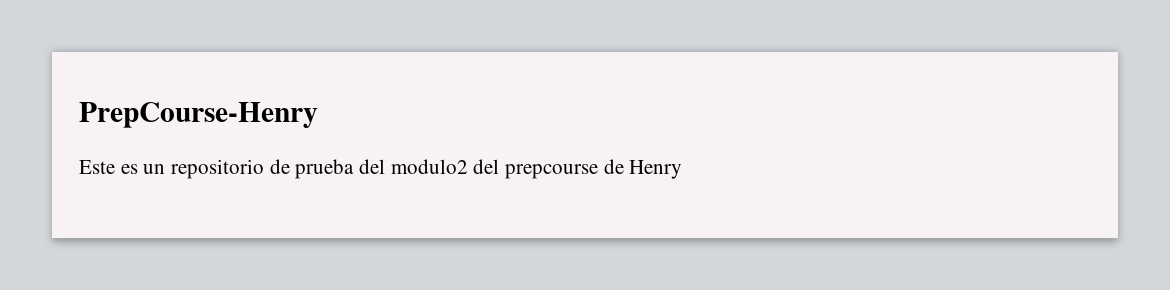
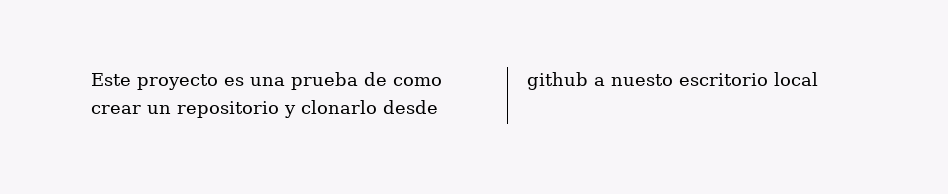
[79,102,318,128] [79,159,683,179] PrepCourse-Henry // Este es un repositorio de prueba del modulo2 del prepcourse de Henry -> [91,72,442,90] [91,100,438,118] [527,72,818,90] Este proyecto es una prueba de como crear un repositorio y clonarlo desde github a nuesto escritorio local

